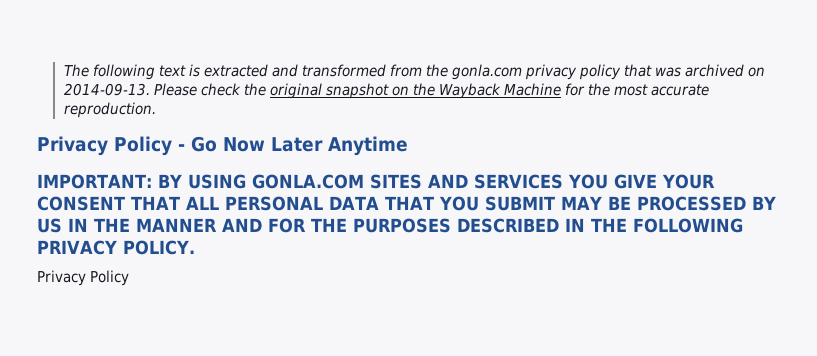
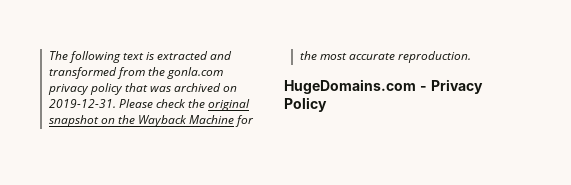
[63,83,150,96] 2014-09-13. -> [48,99,116,108] 2019-12-31.
[37,136,408,156] [37,174,715,189] [37,196,776,211] [37,218,743,233] [37,240,195,255] Privacy Policy - Go Now Later Anytime // IMPORTANT: BY USING GONLA.COM SITES AND SERVICES YOU GIVE YOUR CONSENT THAT ALL PERSONAL DATA THAT YOU SUBMIT MAY BE PROCESSED BY US IN THE MANNER AND FOR THE PURPOSES DESCRIBED IN THE FOLLOWING PRIVACY POLICY. // -> [284,79,427,94] HugeDomains.com -

